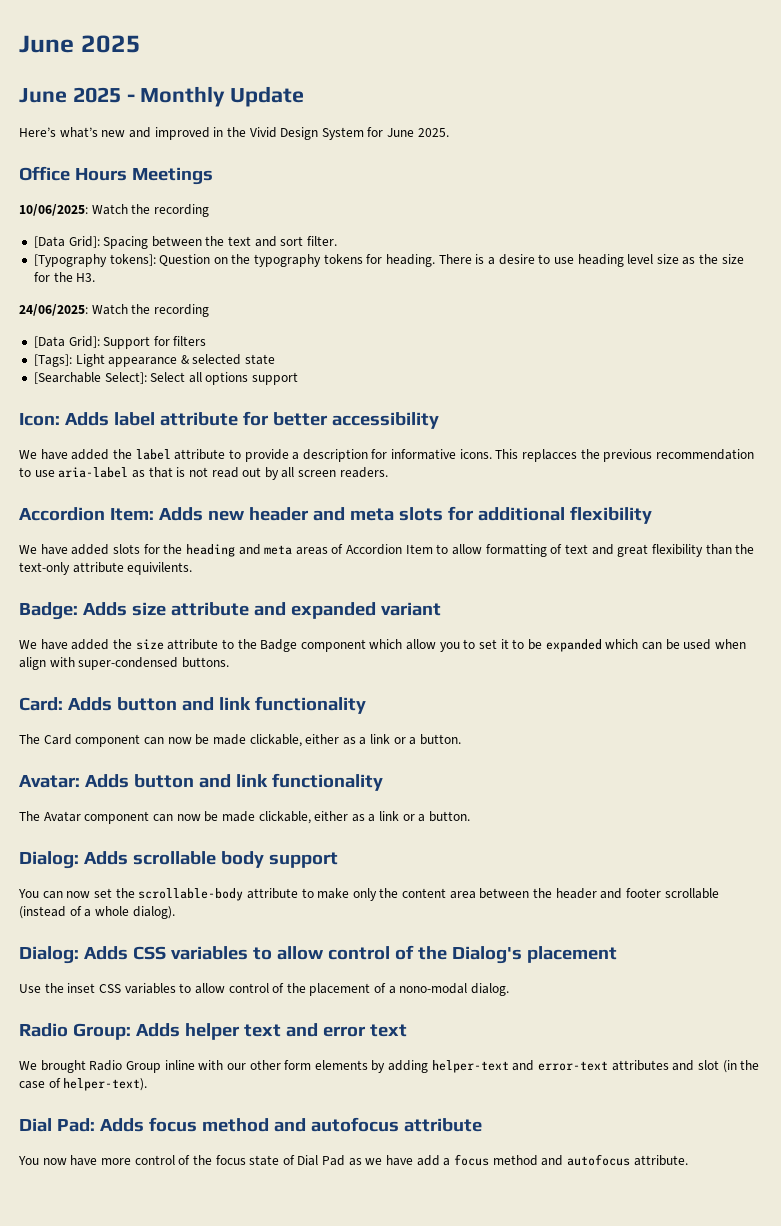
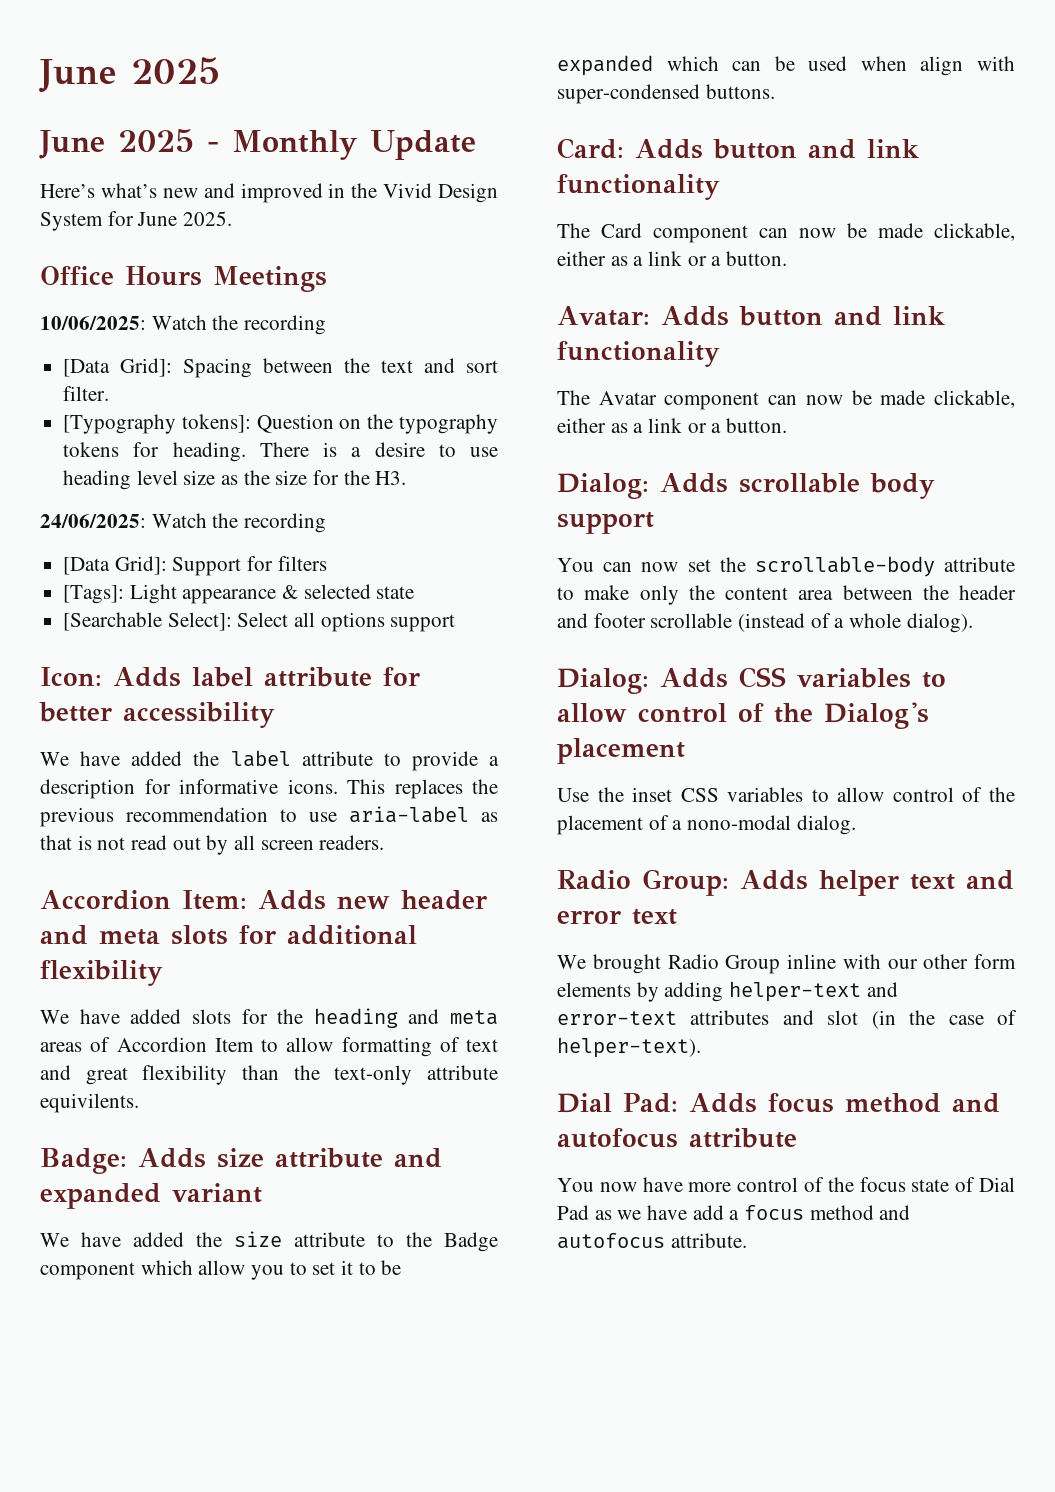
[522,449,578,462] replacces -> [394,779,463,799] replaces

